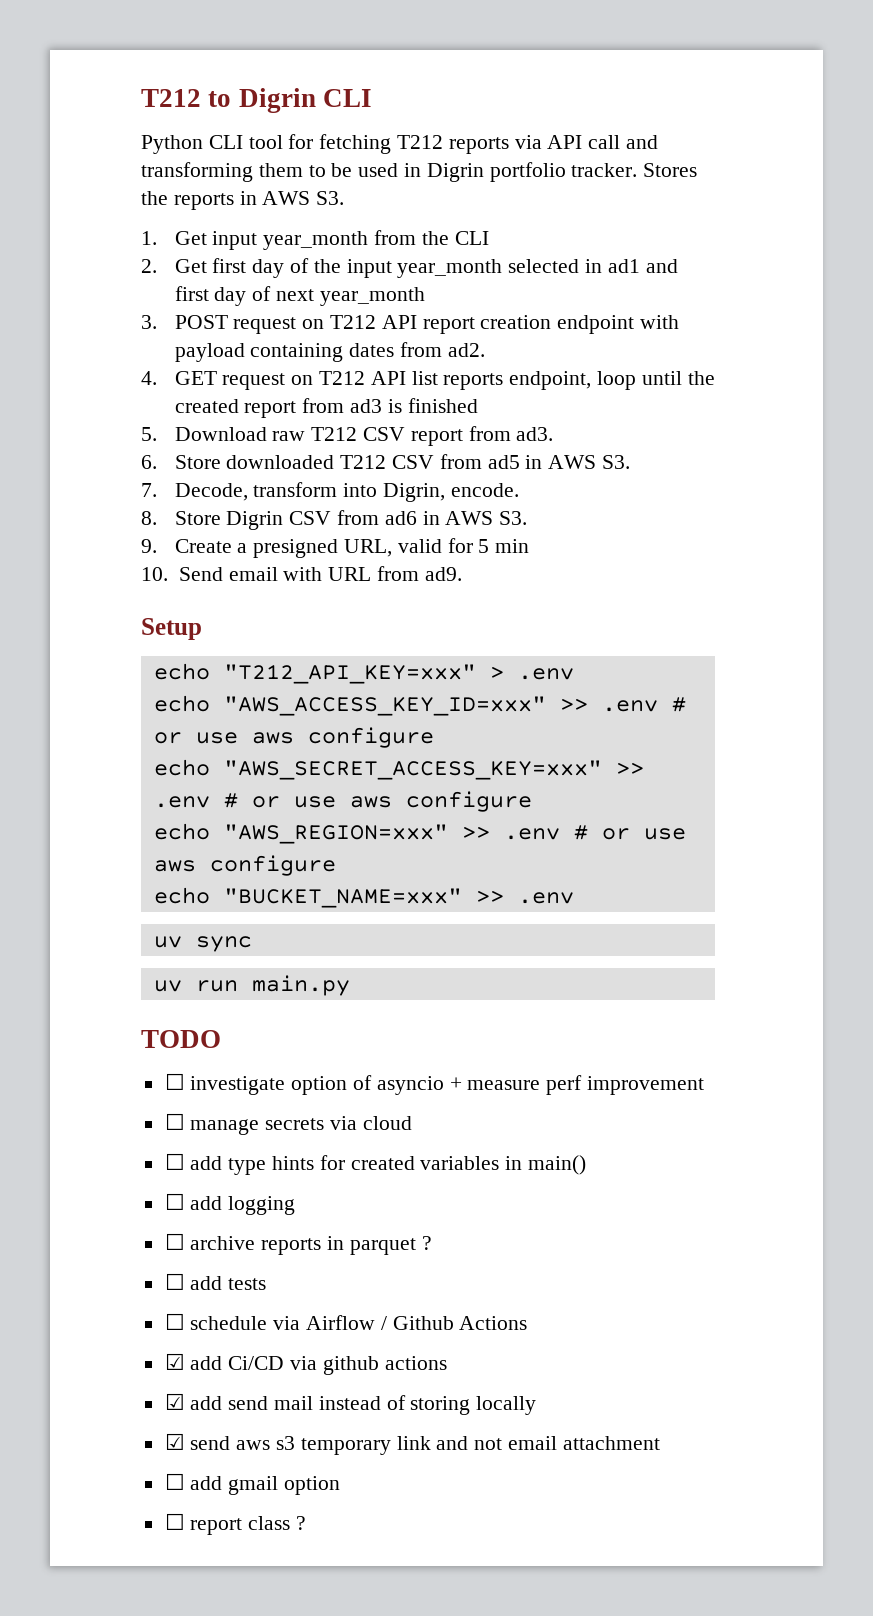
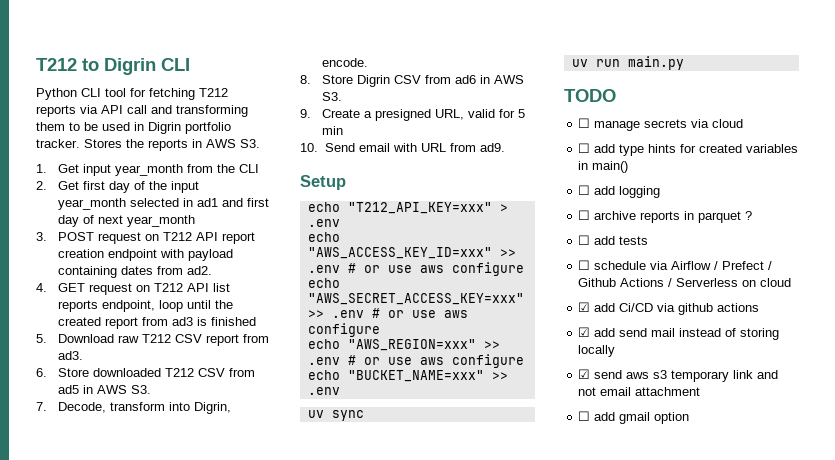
[164,1073,705,1095] // ☐ investigate option of asyncio + measure perf improvement -> (616, 95) none
(387, 1323) none -> [722,261,773,270] Prefect /
(528, 1323) none -> [668,278,792,287] / Serverless on cloud
[164,1513,307,1535] // ☐ report class ? -> (690, 418) none

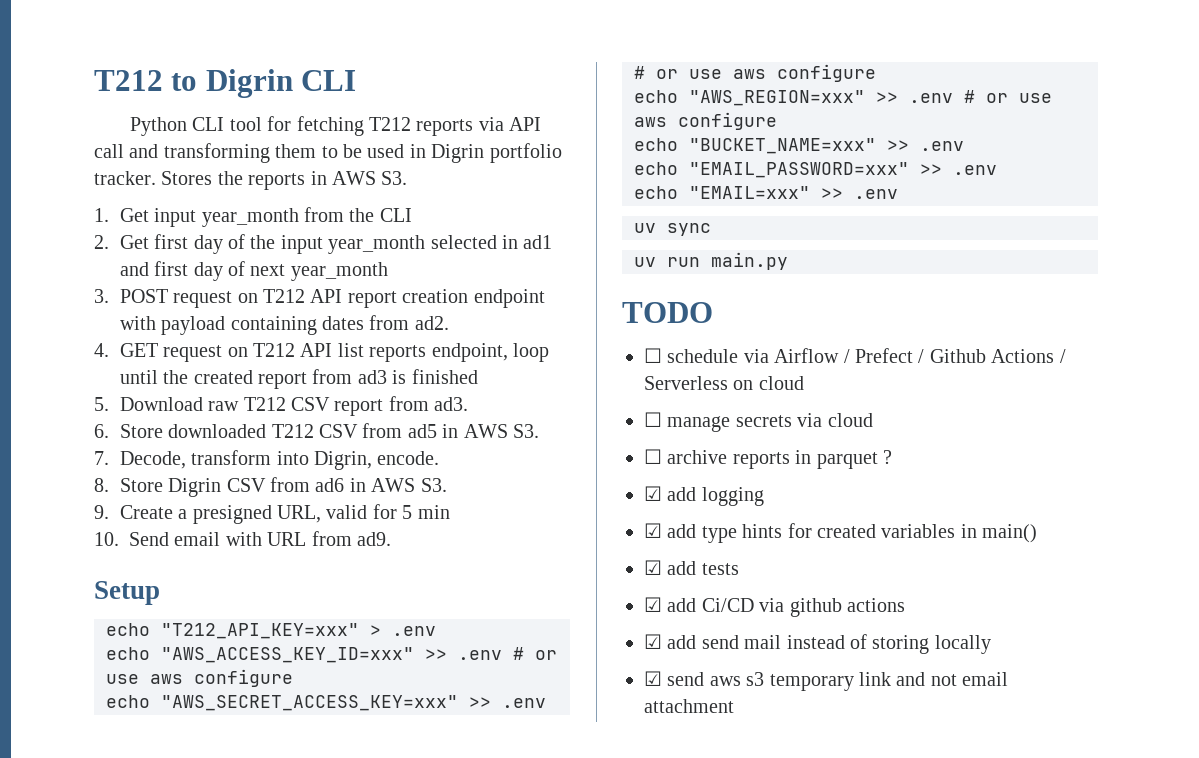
(340, 391) none -> [634,162,997,178] [634,186,898,199] // echo "EMAIL_PASSWORD=xxx" >> .env // echo "EMAIL=xxx" >> .env
[578,118,744,131] [578,143,799,156] [578,161,629,173] [578,185,661,198] [578,210,753,223] [578,235,649,245] // ☐ manage secrets via cloud // ☐ add type hints for created variables in main() // ☐ add logging // ☐ archive reports in parquet ? // ☐ add tests -> (713, 312) none
(792, 282) none -> [644,412,873,432] [644,449,892,469] [644,486,764,506] [644,523,1038,543] [644,560,739,575] // ☐ manage secrets via cloud // ☐ archive reports in parquet ? // ☑ add logging // ☑ add type hints for created variables in main() // ☑ add tests
[578,411,690,424] // ☐ add gmail option -> (734, 706) none

